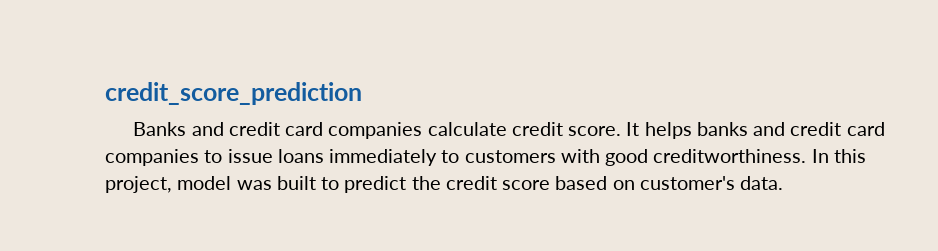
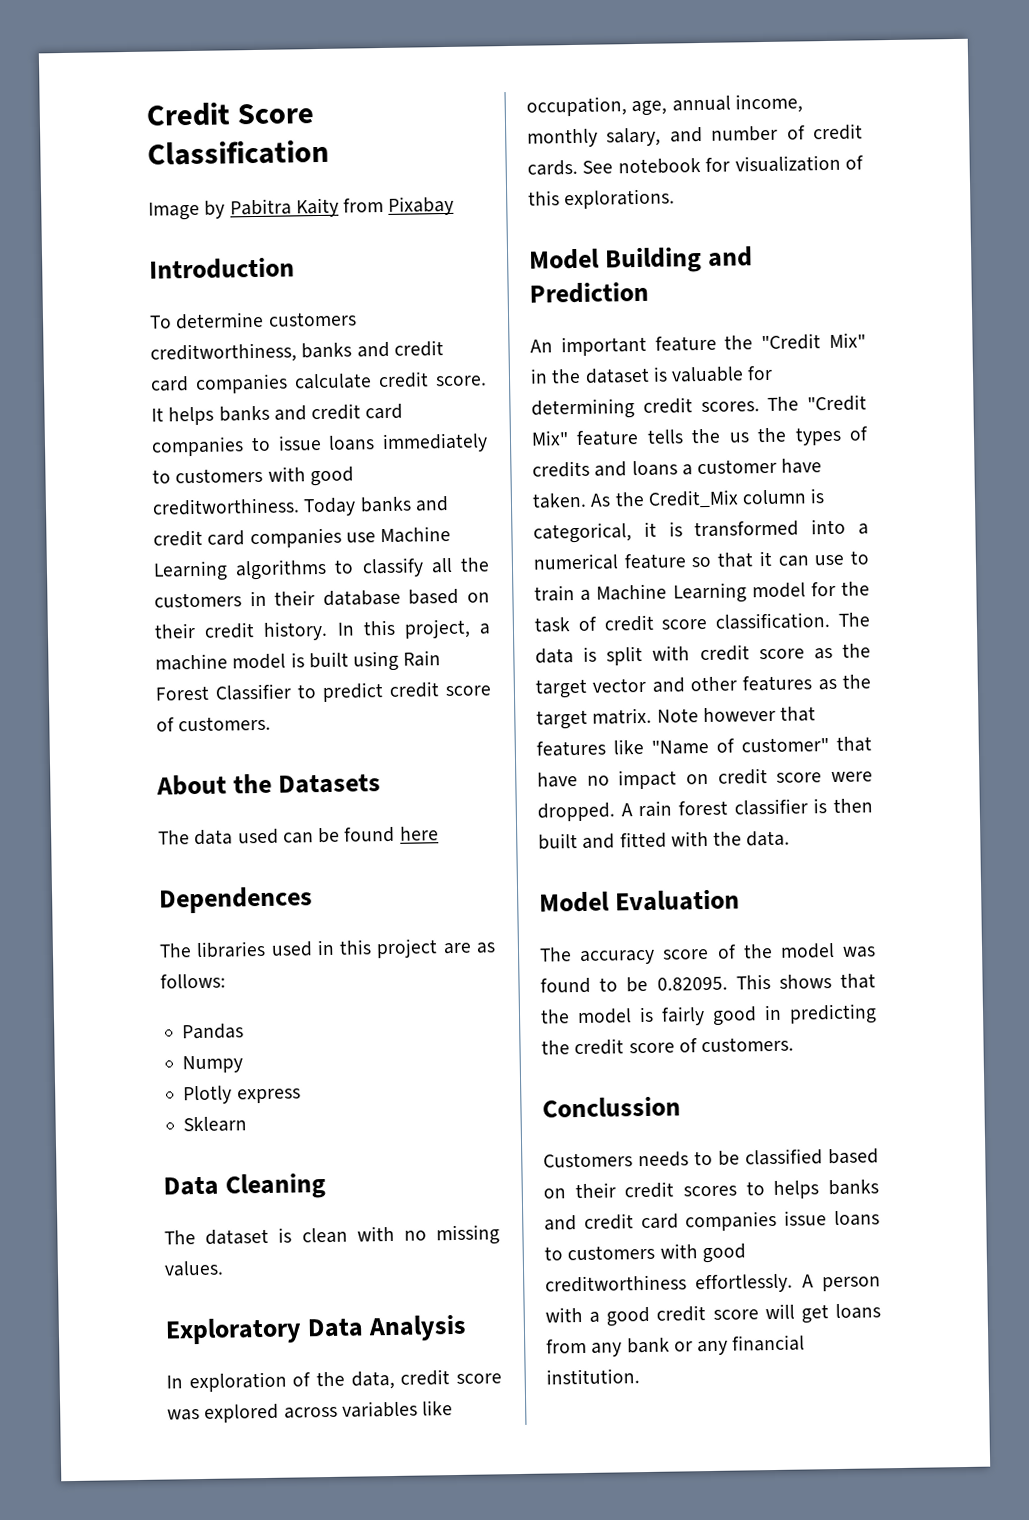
[105,82,362,105] [133,122,187,136] credit_score_prediction // Banks -> [146,102,315,127] [147,139,329,166] [148,195,455,221] [149,257,295,280] [149,311,357,330] [150,342,353,364] Credit Score Classification // Image by Pabitra Kaity from Pixabay // Introduction // To determine customers creditworthiness, banks
[811,149,866,163] [105,176,784,193] In this project, model was built to predict the credit score based on customer's data. -> [303,496,449,517] [153,525,452,549] [153,557,490,582] [154,588,490,608] [154,618,491,641] [155,650,442,672] [155,681,491,702] [156,715,272,732] [156,773,382,796] [158,826,439,846] [158,886,313,914] [159,938,496,959] [160,973,226,989] [182,1023,245,1040] [182,1055,244,1074] [183,1085,301,1105] [183,1116,248,1133] [163,1173,327,1200] [164,1224,500,1246] [164,1260,224,1277] [165,1314,468,1345] [166,1369,502,1393] [167,1400,454,1423] [526,93,803,117] [527,123,863,148] [527,154,864,176] [528,188,676,210] [528,246,754,274] [529,281,649,304] [530,332,866,357] [530,365,774,384] [531,394,867,420] [531,426,869,446] [532,458,823,478] [532,488,826,509] [533,518,869,544] [533,550,869,571] [534,581,870,604] [534,612,870,633] [535,643,871,666] [535,674,871,699] [536,706,817,730] [536,736,872,757] [537,768,873,790] [537,798,873,822] [538,830,791,850] [539,889,741,913] [539,943,876,965] [540,973,876,994] [540,1003,877,1026] [541,1036,795,1056] [542,1096,681,1118] [543,1148,879,1168] [543,1179,879,1199] [544,1210,880,1232] [544,1243,746,1264] [545,1273,881,1294] [545,1303,881,1327] [546,1334,806,1357] [546,1368,640,1385] Today banks and credit card companies use Machine Learning algorithms to classify all the customers in their database based on their credit history. In this project, a machine model is built using Rain Forest Classifier to predict credit score of customers. // About the Datasets // The data used can be found here // Dependences // The libraries used in this project are as follows: // Pandas // Numpy // Plotly express // Sklearn // Data Cleaning // The dataset is clean with no missing values. // Exploratory Data Analysis // In exploration of the data, credit score was explored across variables like occupation, age, annual income, monthly salary, and number of credit cards. See notebook for visualization of this explorations. // Model Building and Prediction // An important feature the "Credit Mix" in the dataset is valuable for determining credit scores. The "Credit Mix" feature tells the us the types of credits and loans a customer have taken. As the Credit_Mix column is categorical, it is transformed into a numerical feature so that it can use to train a Machine Learning model for the task of credit score classification. The data is split with credit score as the target vector and other features as the target matrix. Note however that features like "Name of customer" that have no impact on credit score were dropped. A rain forest classifier is then built and fitted with the data. // Model Evaluation // The accuracy score of the model was found to be 0.82095. This shows that the model is fairly good in predicting the credit score of customers. // Conclussion // Customers needs to be classified based on their credit scores to helps banks and credit card companies issue loans to customers with good creditworthiness effortlessly. A person with a good credit score will get loans from any bank or any financial institution.

